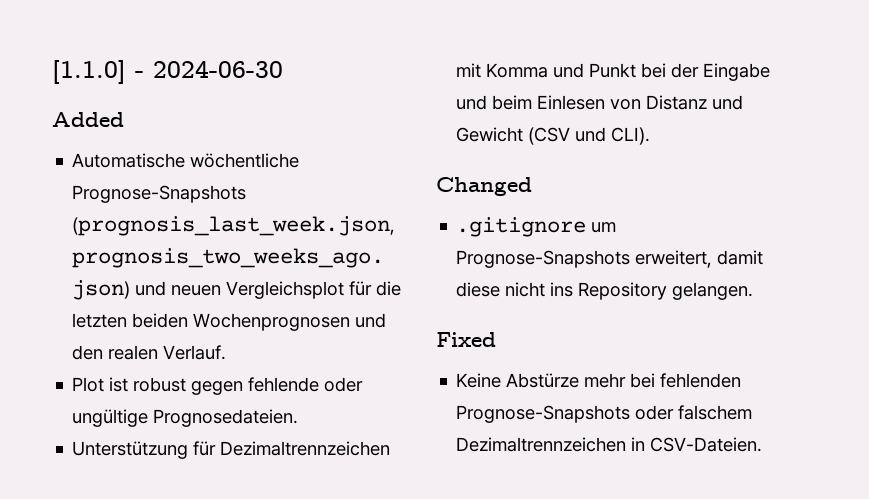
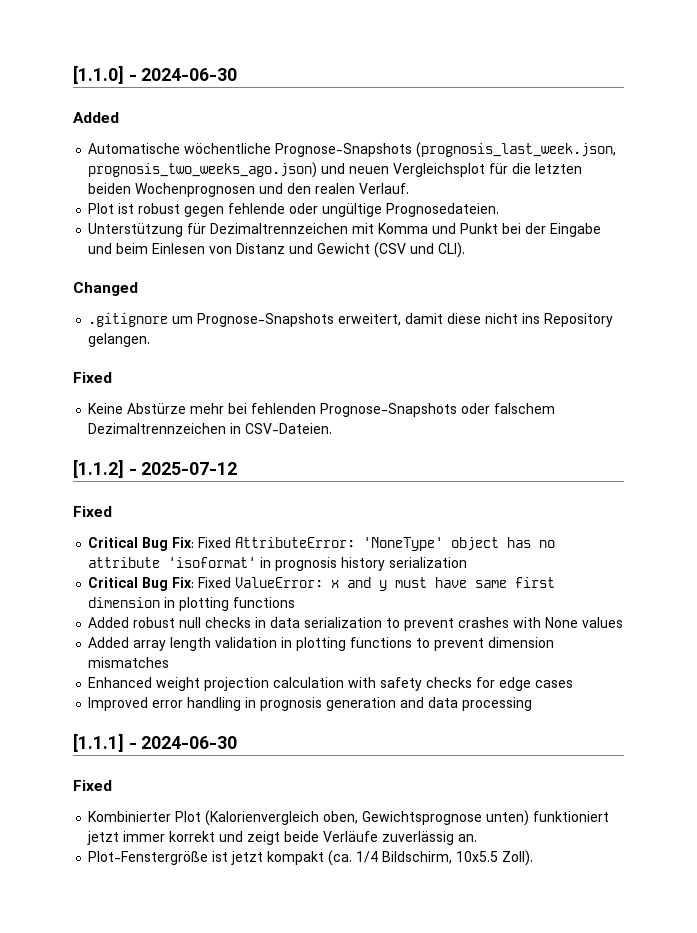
(763, 444) none -> [73,459,238,478] [73,506,112,517] [88,537,556,551] [88,557,468,571] [88,577,556,591] [88,597,296,611] [88,617,624,631] [88,637,555,651] [88,657,170,668] [88,677,574,691] [88,697,533,711] [73,733,238,752] [73,780,112,791] [88,810,610,826] [87,831,478,845] [88,850,534,866] // [1.1.2] - 2025-07-12 // Fixed // Critical Bug Fix: Fixed AttributeError: 'NoneType' object has no attribute 'isoformat' in prognosis history serialization // Critical Bug Fix: Fixed ValueError: x and y must have same first dimension in plotting functions // Added robust null checks in data serialization to prevent crashes with None values // Added array length validation in plotting functions to prevent dimension mismatches // Enhanced weight projection calculation with safety checks for edge cases // Improved error handling in prognosis generation and data processing // [1.1.1] - 2024-06-30 // Fixed // Kombinierter Plot (Kalorienvergleich oben, Gewichtsprognose unten) funktioniert jetzt immer korrekt und zeigt beide Verläufe zuverlässig an. // Plot-Fenstergröße ist jetzt kompakt (ca. 1/4 Bildschirm, 10x5.5 Zoll).

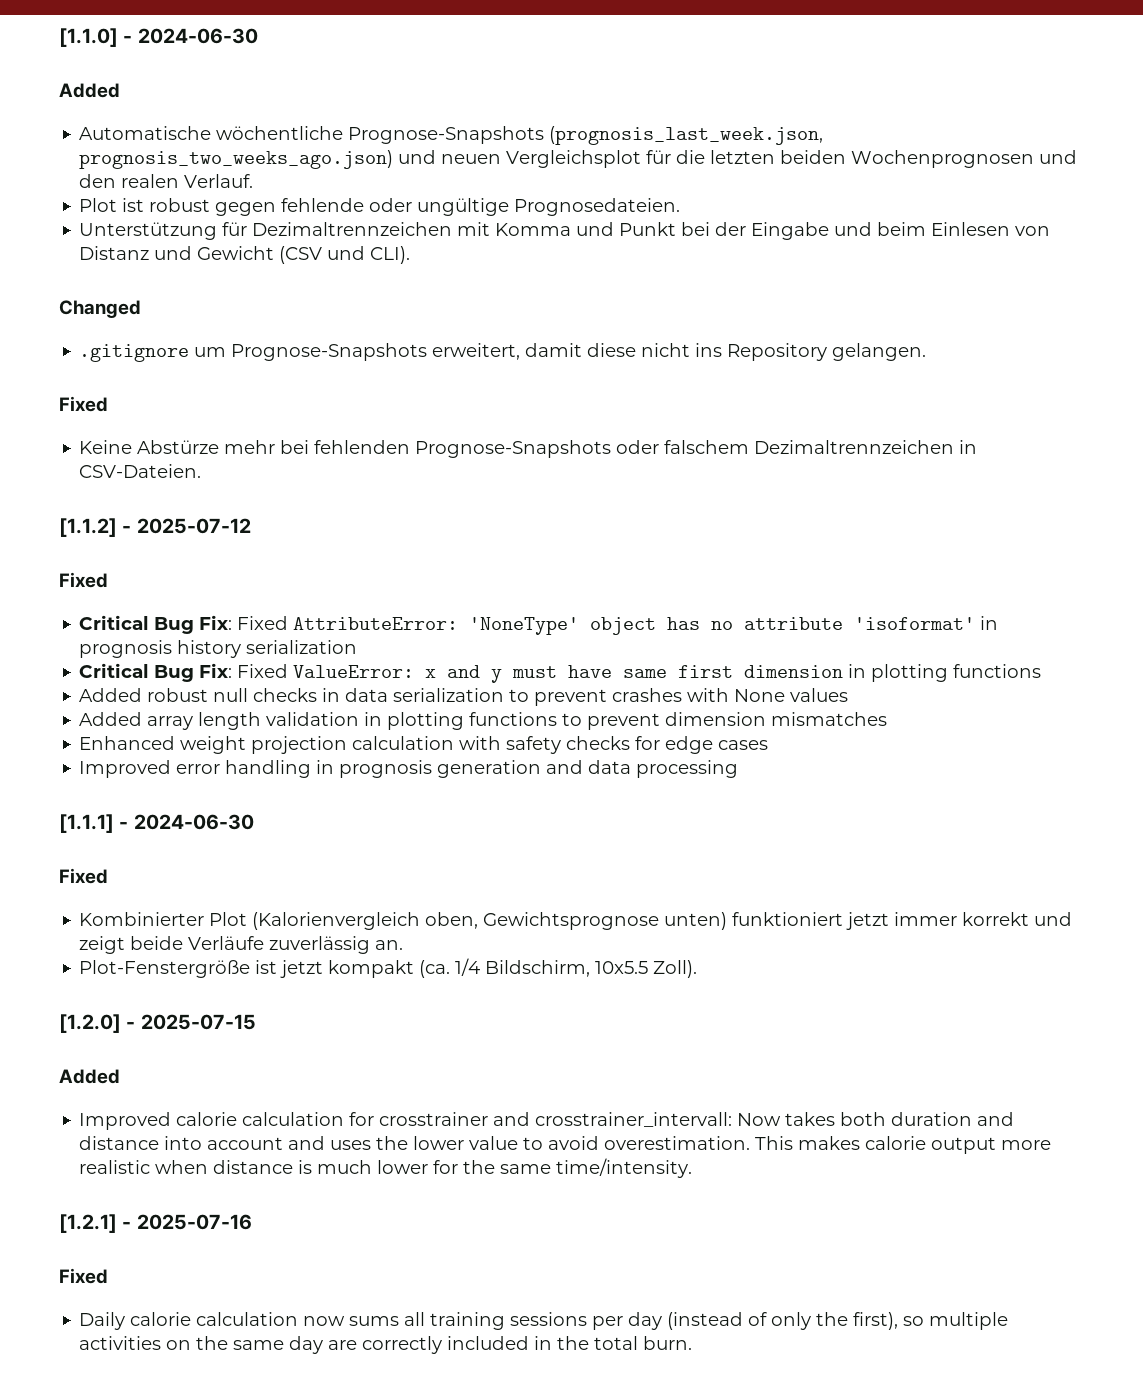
(534, 858) none -> [59,1014,256,1033] [59,1069,120,1084] [79,1112,1015,1130] [79,1136,1052,1154] [79,1158,693,1178] [59,1214,252,1233] [59,1268,108,1284] [79,1312,1009,1330] [79,1336,693,1354] // [1.2.0] - 2025-07-15 // Added // Improved calorie calculation for crosstrainer and crosstrainer_intervall: Now takes both duration and distance into account and uses the lower value to avoid overestimation. This makes calorie output more realistic when distance is much lower for the same time/intensity. // [1.2.1] - 2025-07-16 // Fixed // Daily calorie calculation now sums all training sessions per day (instead of only the first), so multiple activities on the same day are correctly included in the total burn.

